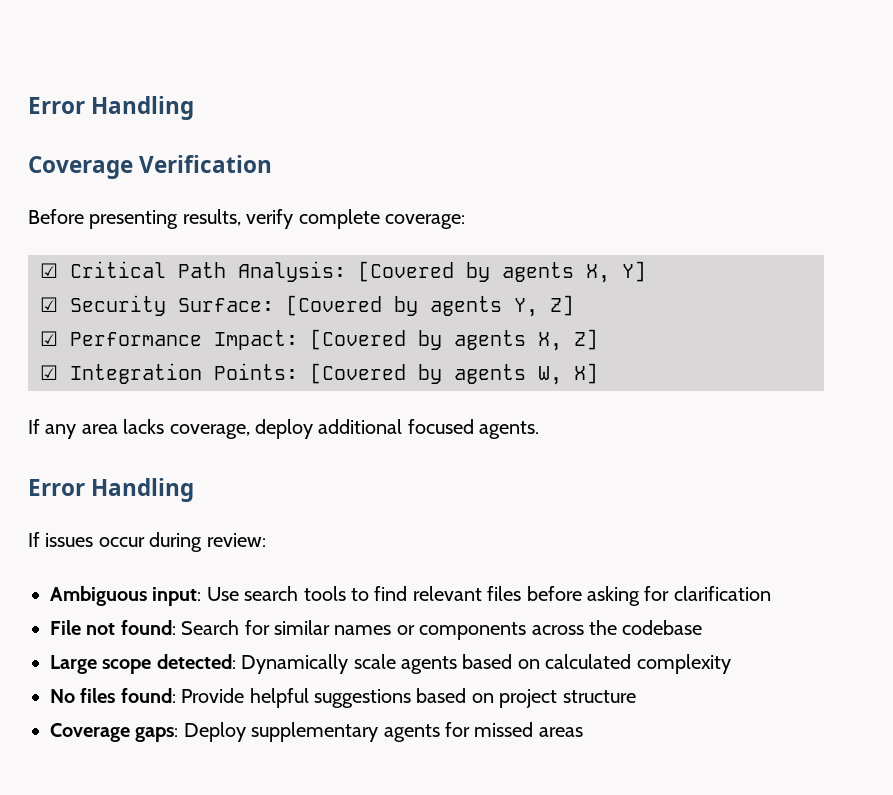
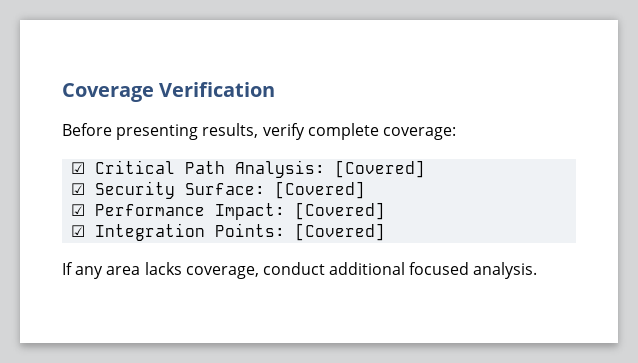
[28,96,195,120] Error Handling // -> (62, 92) none
[358,261,646,283] [40,295,574,317] [40,329,598,351] [40,363,598,385] [Covered by agents X, Y] // ☑ Security Surface: [Covered by agents Y, Z] // ☑ Performance Impact: [Covered by agents X, Z] // ☑ Integration Points: [Covered by agents W, X] -> [335,160,426,178] [71,181,366,199] [71,202,386,220] [71,223,386,241] [Covered] // ☑ Security Surface: [Covered] // ☑ Performance Impact: [Covered] // ☑ Integration Points: [Covered]
[255,419,313,439] deploy -> [262,262,325,275] conduct
[479,421,540,439] [28,478,195,502] [28,532,266,552] [50,586,771,606] [50,620,703,640] [50,654,731,674] [50,688,636,708] [50,722,583,742] agents. // Error Handling // If issues occur during review: // Ambiguous input: Use search tools to find relevant files before asking for clarification // File not found: Search for similar names or components across the codebase // Large scope detected: Dynamically scale agents based on calculated complexity // No files found: Provide helpful suggestions based on project structure // Coverage gaps: Deploy supplementary agents for missed areas -> [473,262,538,279] analysis.

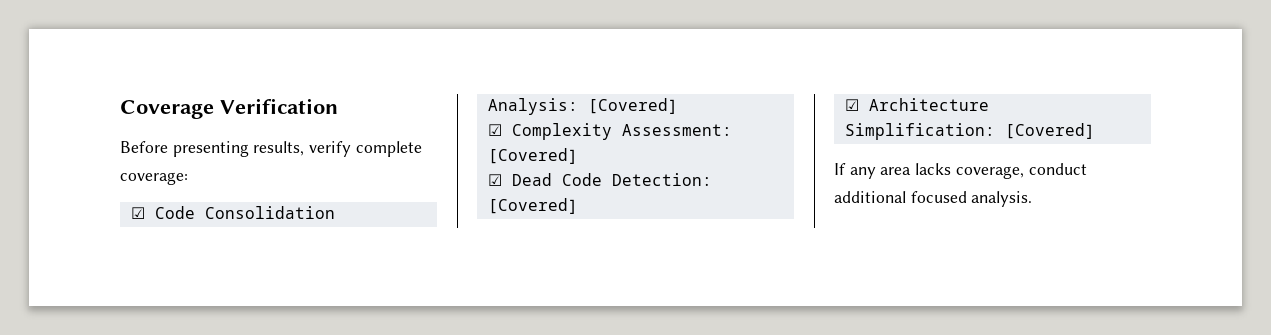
[95,160,226,174] Critical Path -> [154,206,335,219] Code Consolidation
[95,181,366,199] [71,202,386,220] [71,223,286,241] Security Surface: [Covered] // ☑ Performance Impact: [Covered] // ☑ Integration Points: -> [511,123,732,140] [487,148,578,164] [487,173,712,186] [487,198,578,214] [844,98,989,111] [844,123,995,140] Complexity Assessment: [Covered] // ☑ Dead Code Detection: [Covered] // ☑ Architecture Simplification:

